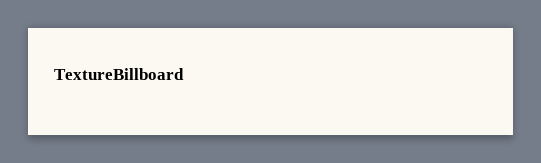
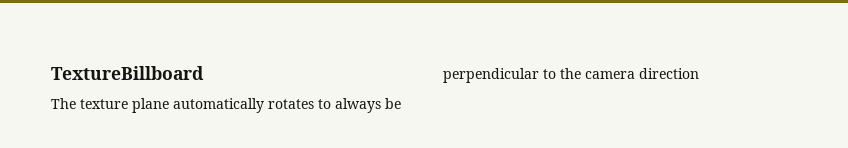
(184, 74) none -> [51,98,401,113] [443,68,699,83] // The texture plane automatically rotates to always be perpendicular to the camera direction

